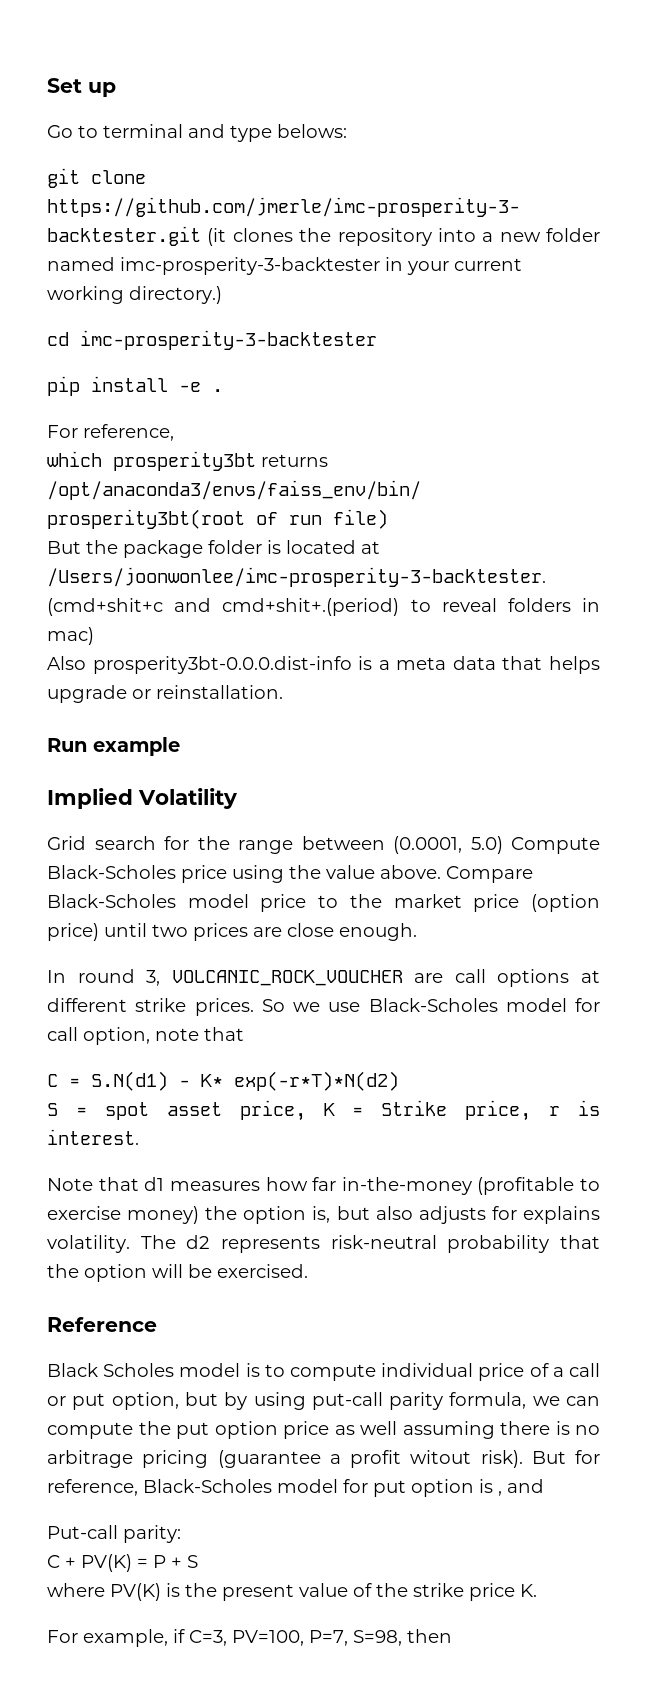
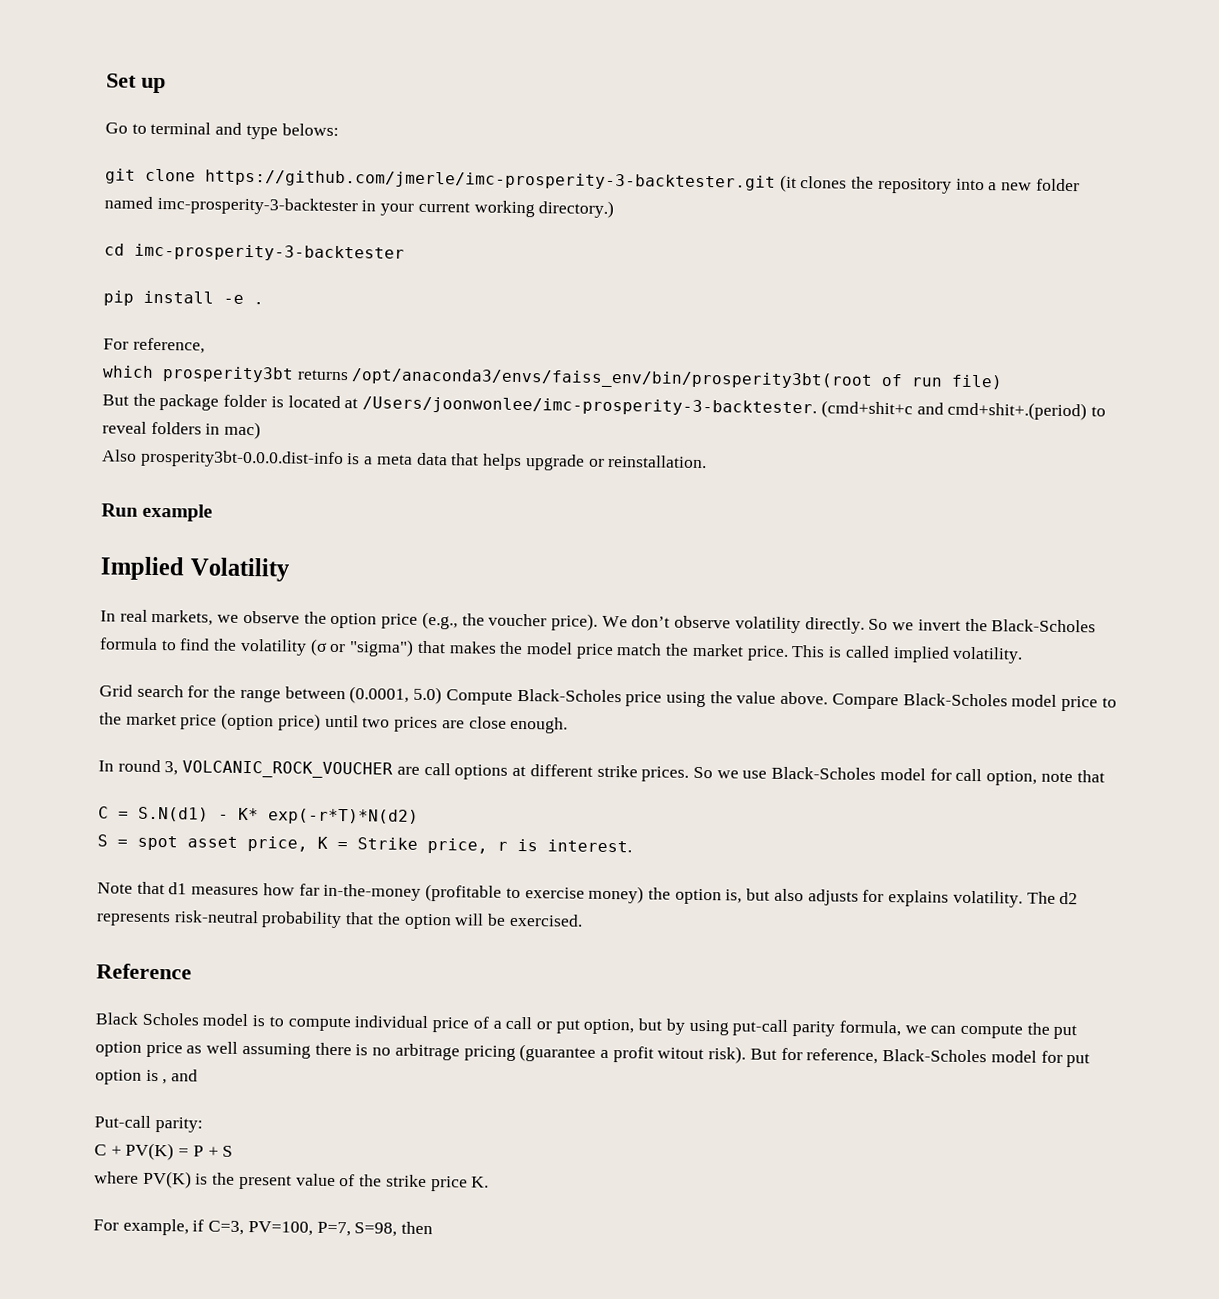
(238, 798) none -> [100,609,1097,634] [99,637,1024,664] // In real markets, we observe the option price (e.g., the voucher price). We don’t observe volatility directly. So we invert the Black-Scholes formula to find the volatility (σ or "sigma") that makes the model price match the market price. This is called implied volatility.

